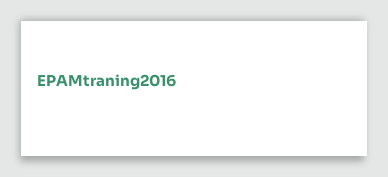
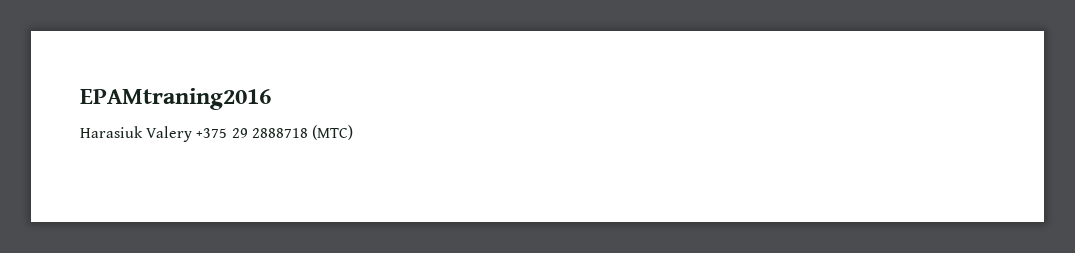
(176, 82) none -> [80,125,353,142] // Harasiuk Valery +375 29 2888718 (MTC)

